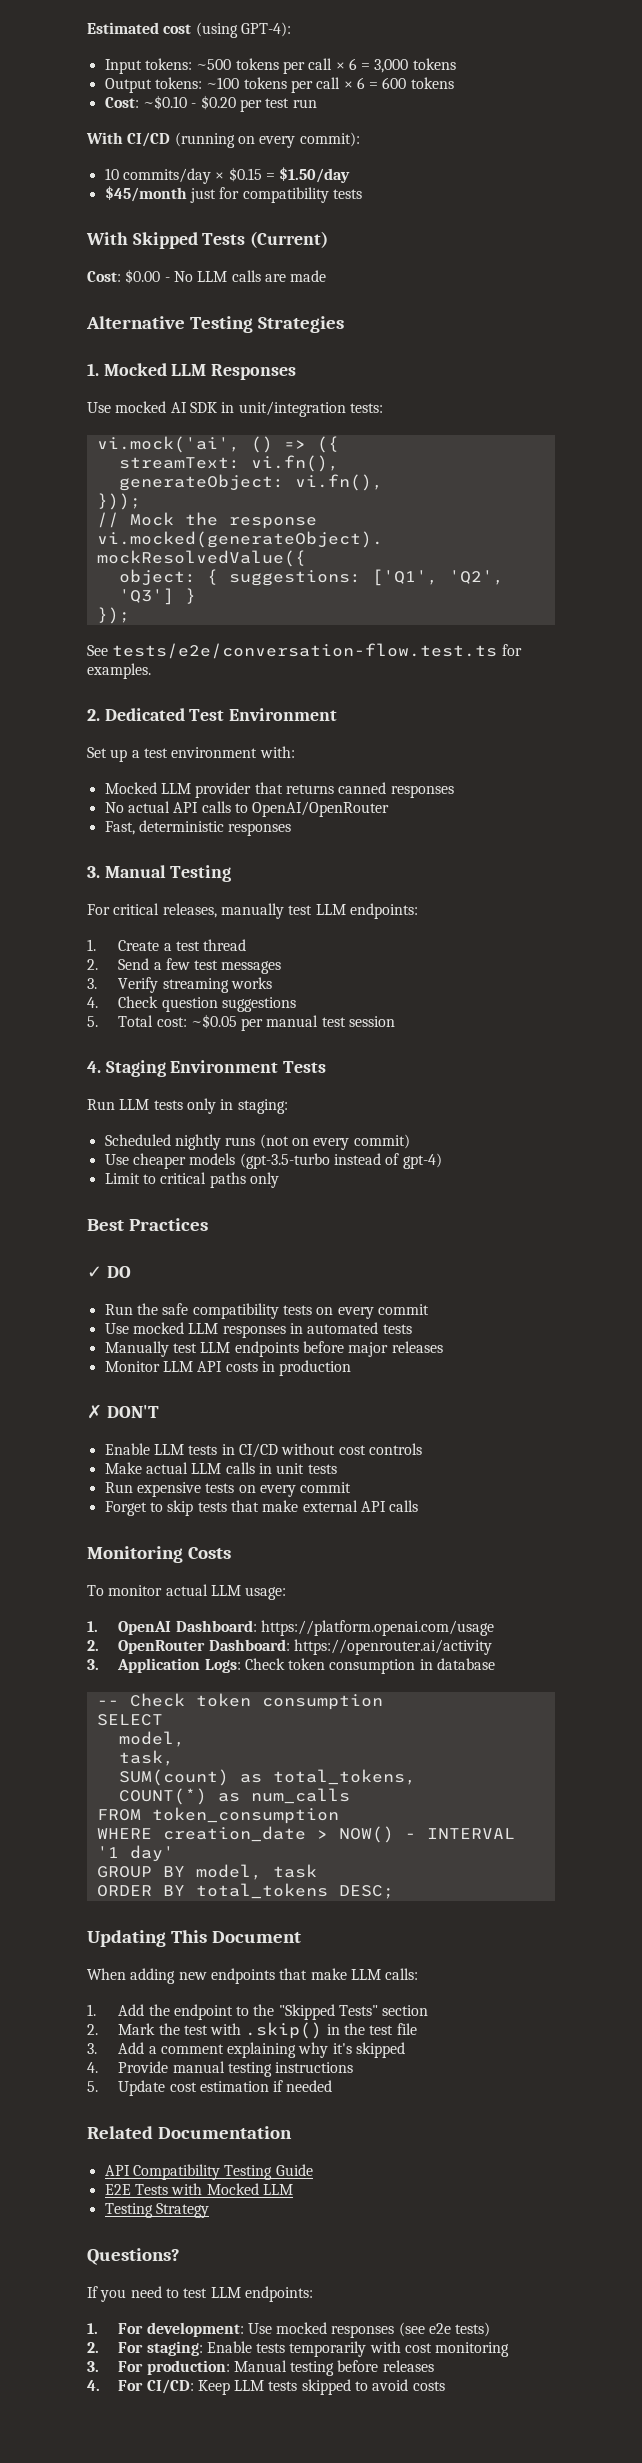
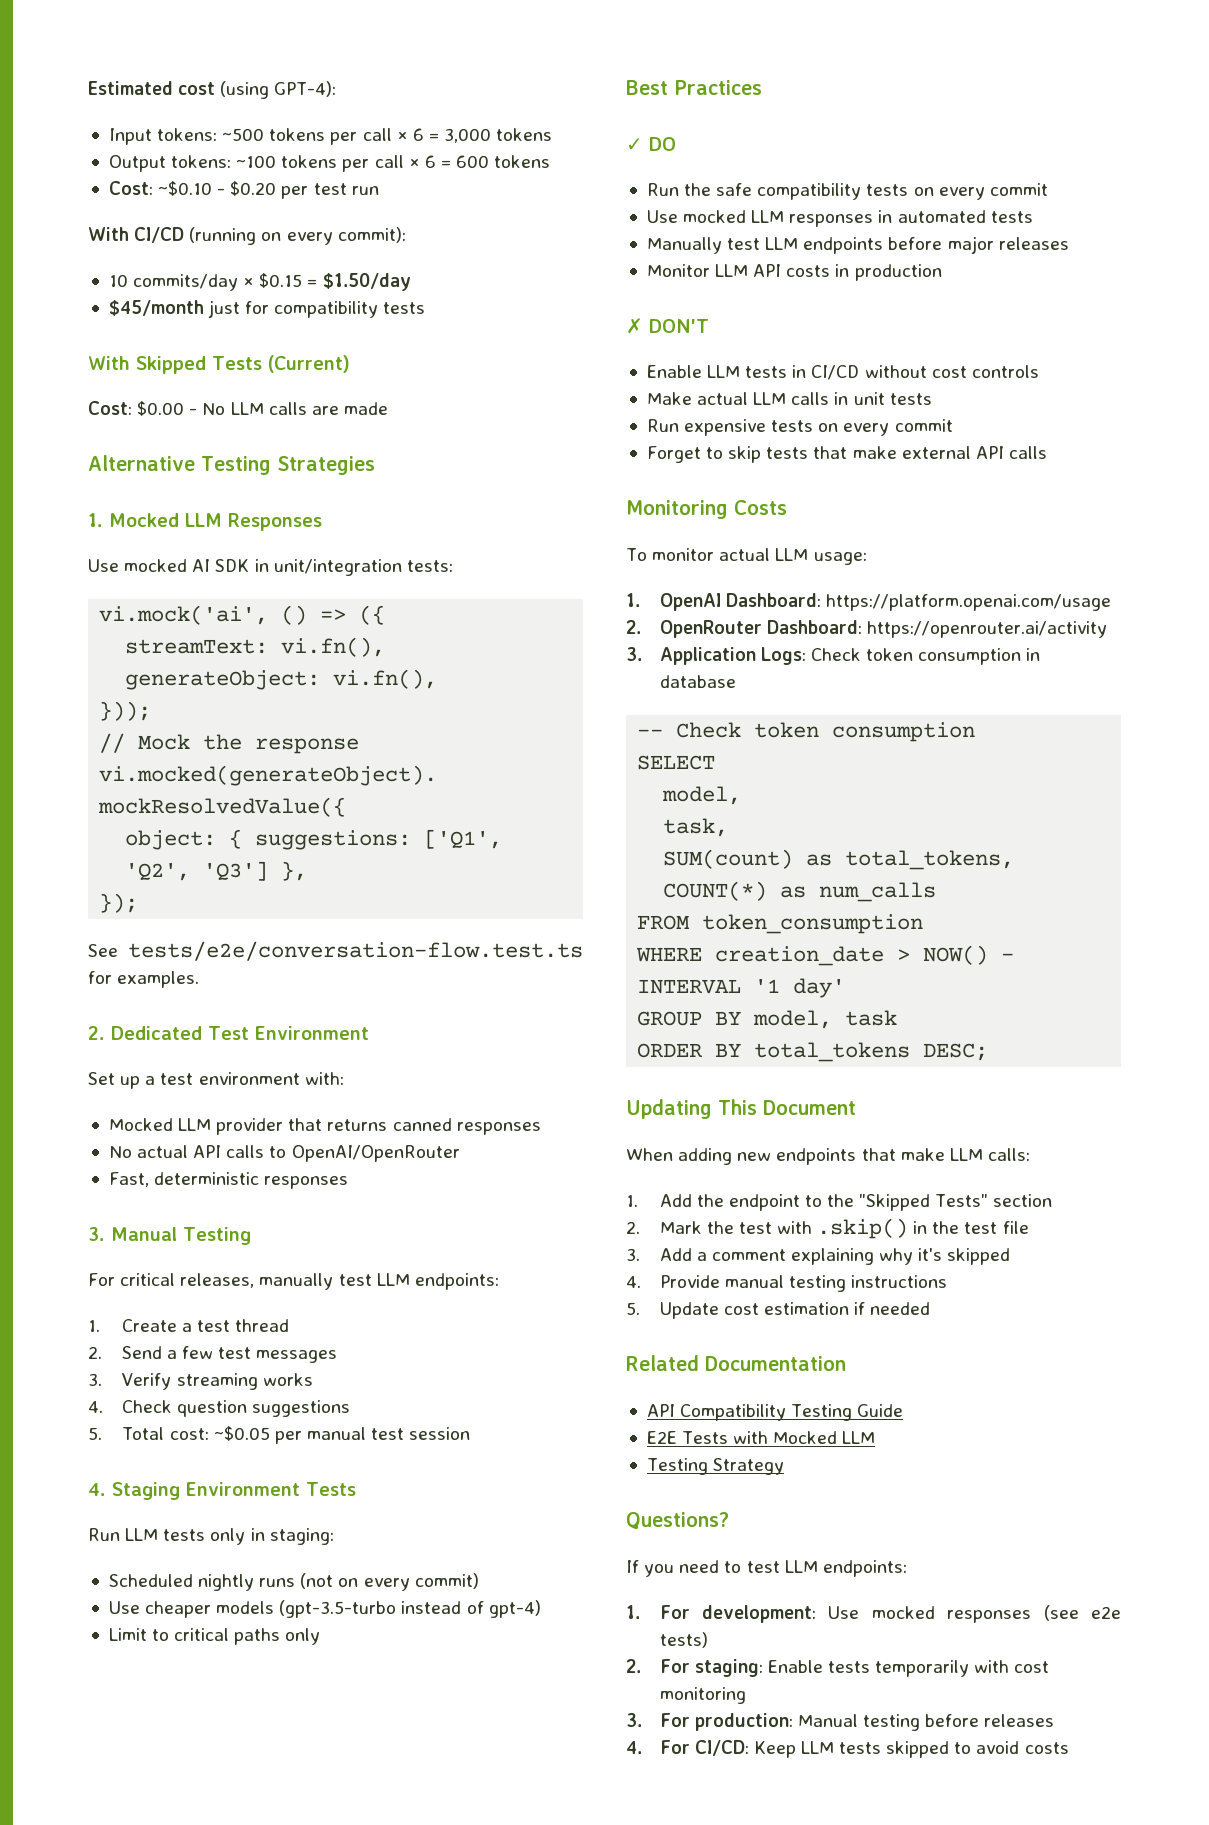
[184,588,196,604] } -> [281,861,308,881] },

